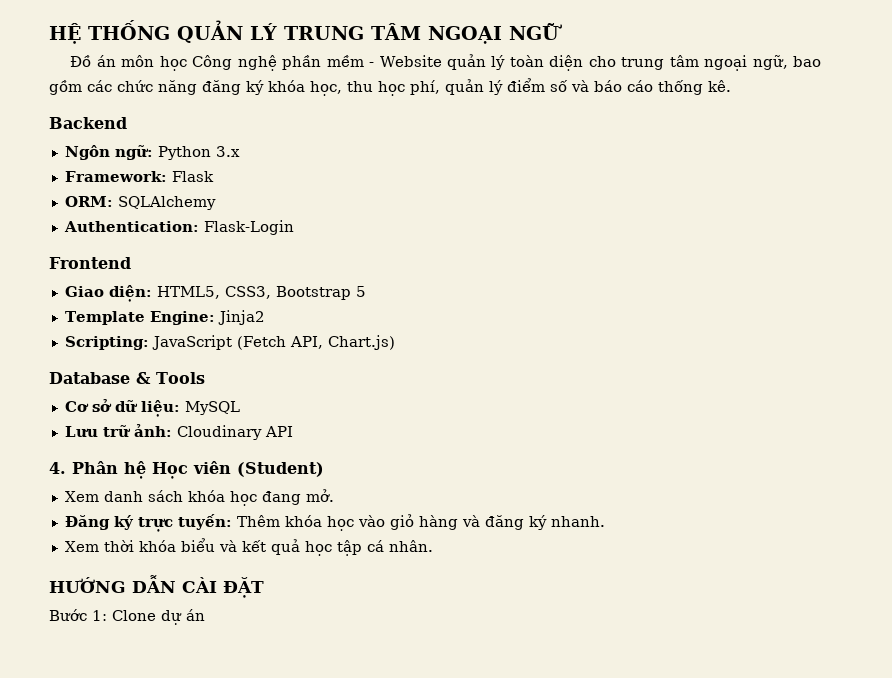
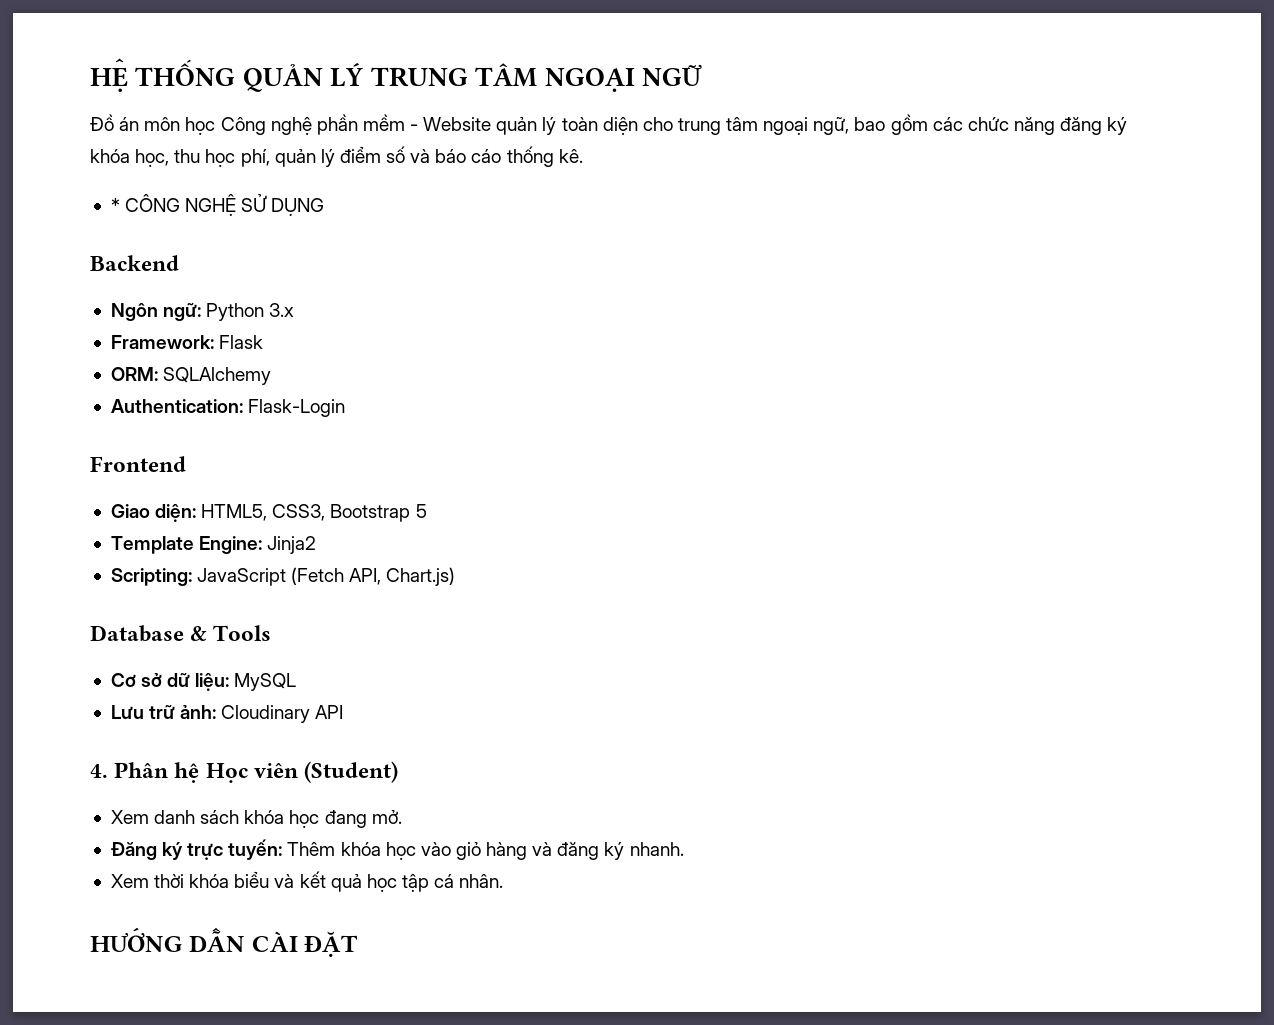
(731, 86) none -> [110,194,325,216] // * CÔNG NGHỆ SỬ DỤNG
[49,609,205,625] // Bước 1: Clone dự án -> (359, 944) none

